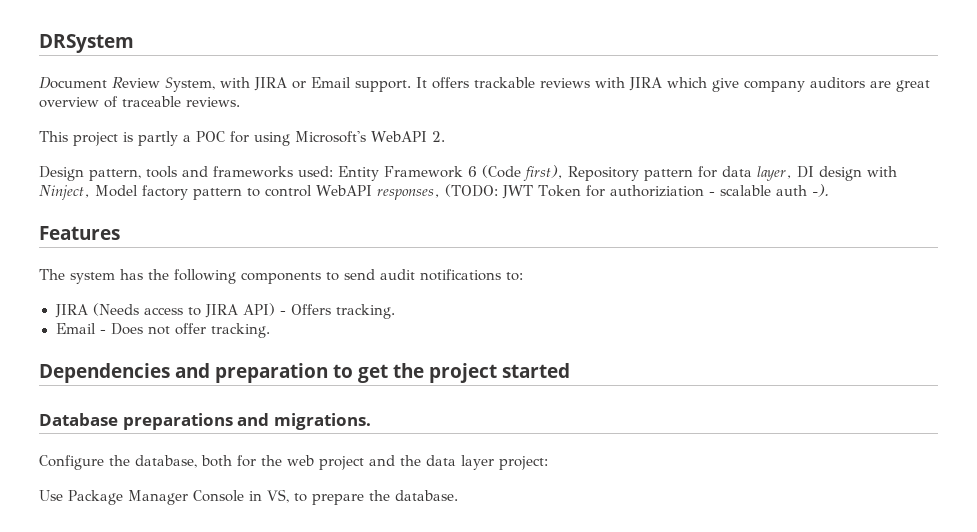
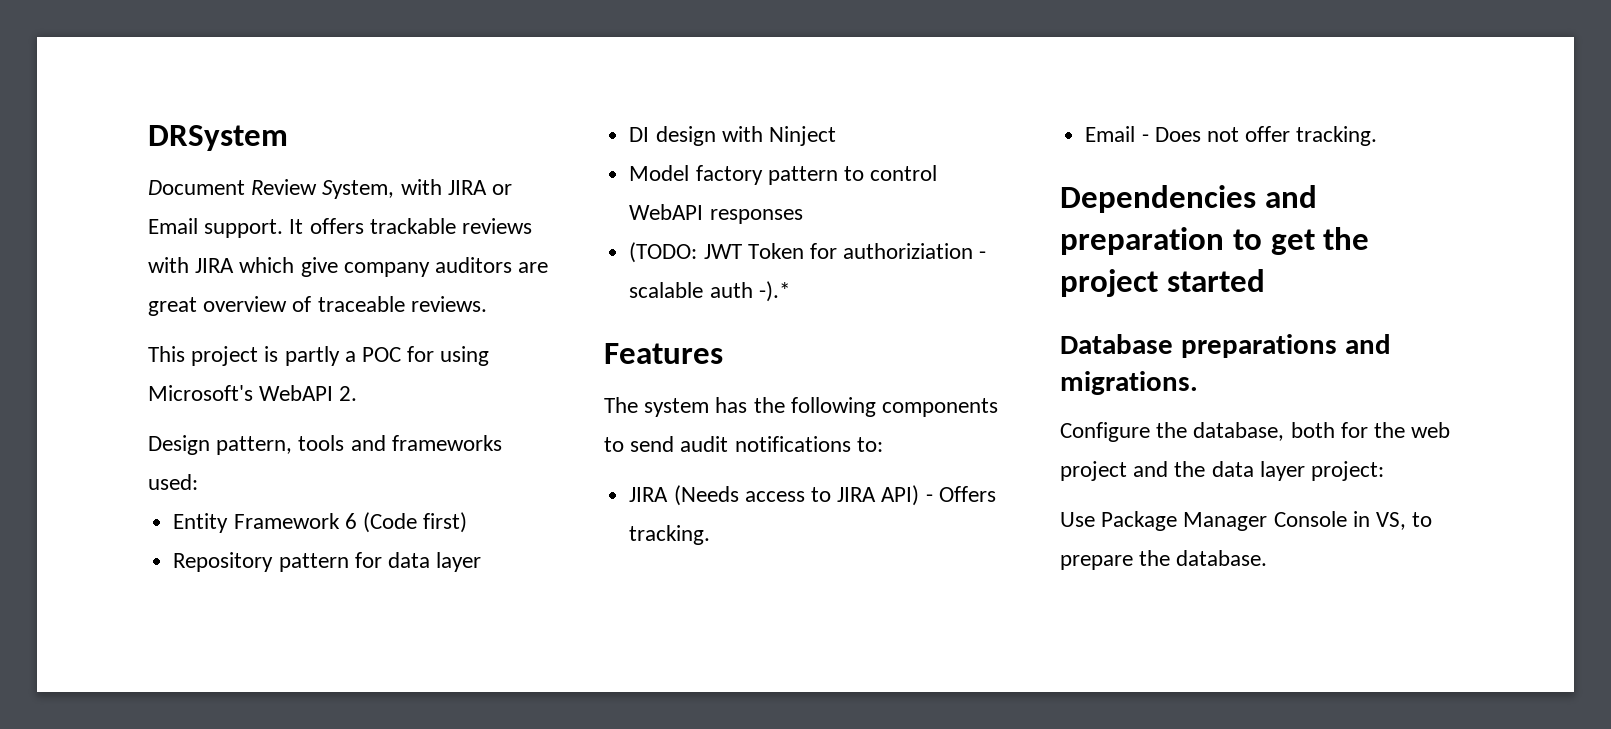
(333, 171) none -> (198, 482) //
[523,165,563,181] first), -> [423,512,468,533] first) //
[757,166,792,181] layer, -> [436,552,482,572] layer //
[39,185,90,200] Ninject, -> [768,126,836,146] Ninject //
[376,189,440,200] responses, -> [709,209,803,224] responses //
[811,184,829,197] -). -> [758,281,790,302] -).*

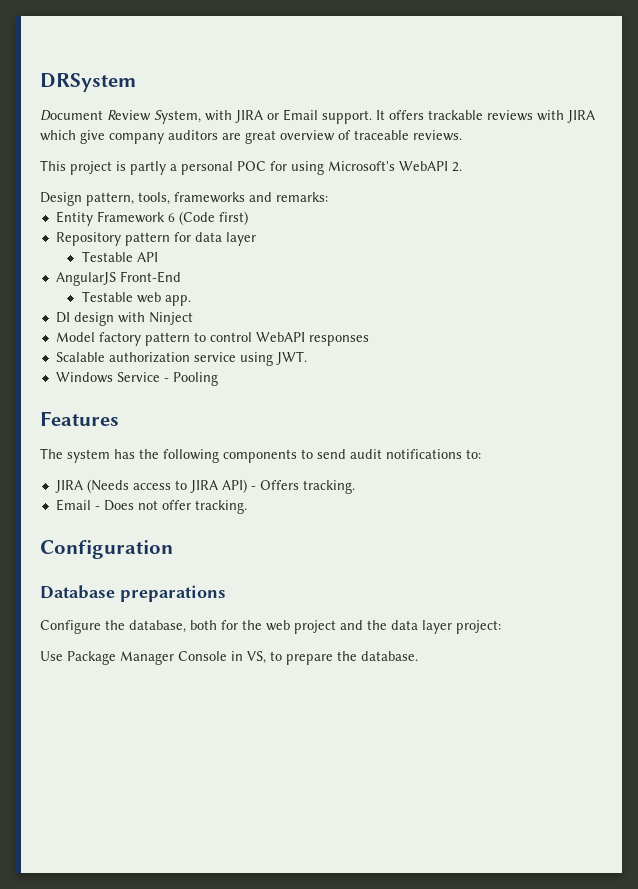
(356, 356) none -> [181,161,233,175] personal
[298,435,502,451] [148,474,198,490] tools and frameworks used: -> [138,192,328,205] tools, frameworks and remarks:
(482, 562) none -> [81,251,158,262] [55,271,181,286] [81,291,191,306] // Testable API // AngularJS Front-End // Testable web app.
[629,242,987,263] [629,281,790,302] (TODO: JWT Token for authoriziation - scalable auth -).* -> [55,351,307,366] [55,372,218,386] Scalable authorization service using JWT. // Windows Service - Pooling
[1060,185,1317,213] [1060,227,1370,255] [1060,269,1265,297] Dependencies and preparation to get the project started -> [40,540,173,559] Configuration
[1344,334,1391,354] [1060,371,1198,395] and migrations. -> (226, 593) none

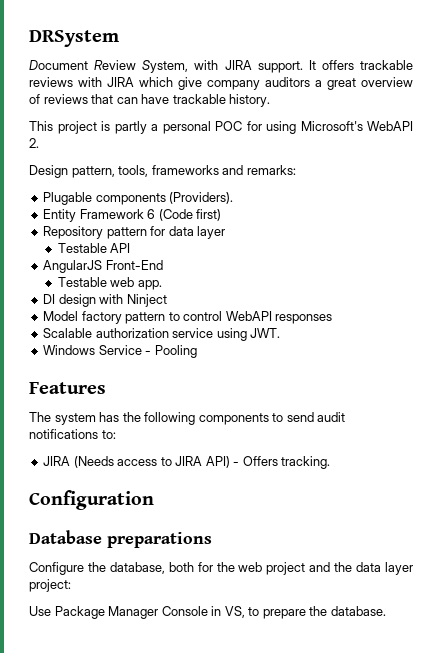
[267,109,318,121] or Email -> (252, 65) none
[222,133,241,140] are -> [315,80,322,87] a
[354,130,462,141] traceable reviews. -> [43,94,271,107] reviews that can have trackable history.
(328, 197) none -> [43,192,234,205] // Plugable components (Providers).
[55,499,247,514] // Email - Does not offer tracking. -> (331, 462) none

